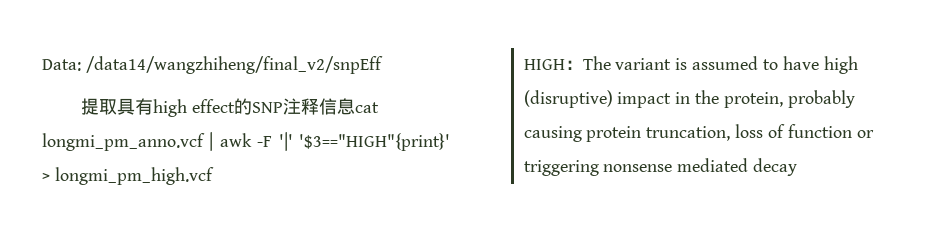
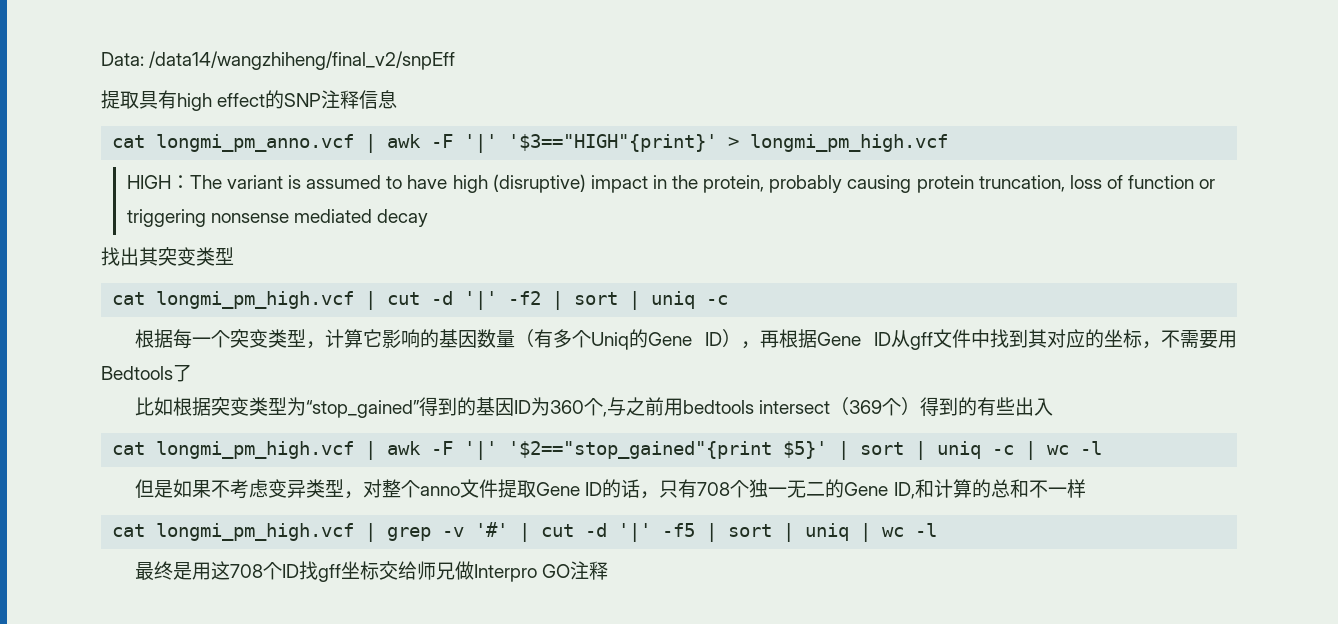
(355, 106) none -> (398, 99) //
(798, 167) none -> [101,247,234,266] [112,291,729,310] [135,329,1237,350] [101,364,192,382] [135,397,1054,418] [112,441,1103,460] [135,479,1086,499] [112,522,938,542] [135,561,609,582] // 找出其突变类型 // cat longmi_pm_high.vcf | cut -d '|' -f2 | sort | uniq -c // 根据每一个突变类型，计算它影响的基因数量（有多个Uniq的Gene ID），再根据Gene ID从gff文件中找到其对应的坐标，不需要用Bedtools了 // 比如根据突变类型为“stop_gained”得到的基因ID为360个,与之前用bedtools intersect（369个）得到的有些出入 // cat longmi_pm_high.vcf | awk -F '|' '$2=="stop_gained"{print $5}' | sort | uniq -c | wc -l // 但是如果不考虑变异类型，对整个anno文件提取Gene ID的话，只有708个独一无二的Gene ID,和计算的总和不一样 // cat longmi_pm_high.vcf | grep -v '#' | cut -d '|' -f5 | sort | uniq | wc -l // 最终是用这708个ID找gff坐标交给师兄做Interpro GO注释

